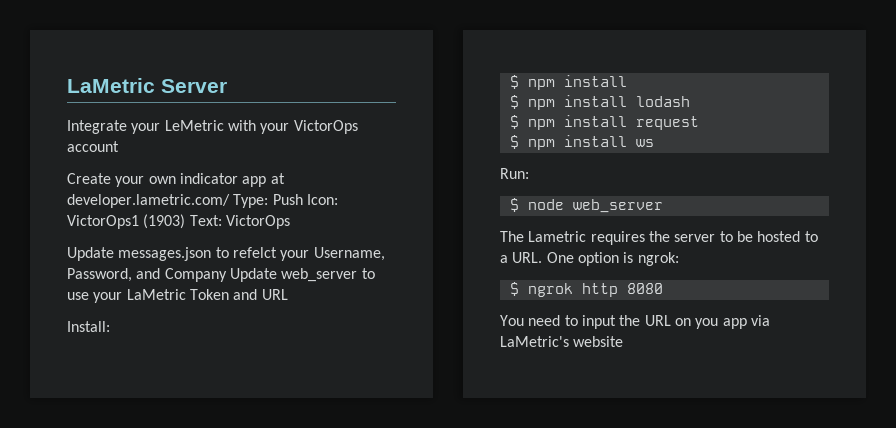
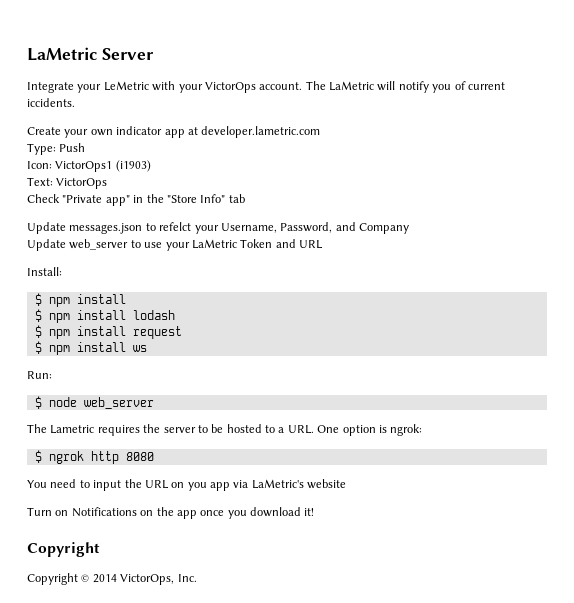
[67,141,119,152] account -> [259,81,505,93] [27,98,75,107] account. The LaMetric will notify you of current iccidents.
[67,194,230,208] developer.lametric.com/ -> [201,126,321,138] developer.lametric.com //
(303, 199) none -> (86, 147) //
[143,214,186,229] (1903) -> [115,160,151,172] (i1903) //
(290, 222) none -> [27,194,245,206] // Check "Private app" in the "Store Info" tab
(227, 275) none -> (409, 228) //
(624, 341) none -> [27,507,315,519] [27,542,100,557] [27,573,197,585] // Turn on Notifications on the app once you download it! // Copyright // Copyright © 2014 VictorOps, Inc.

